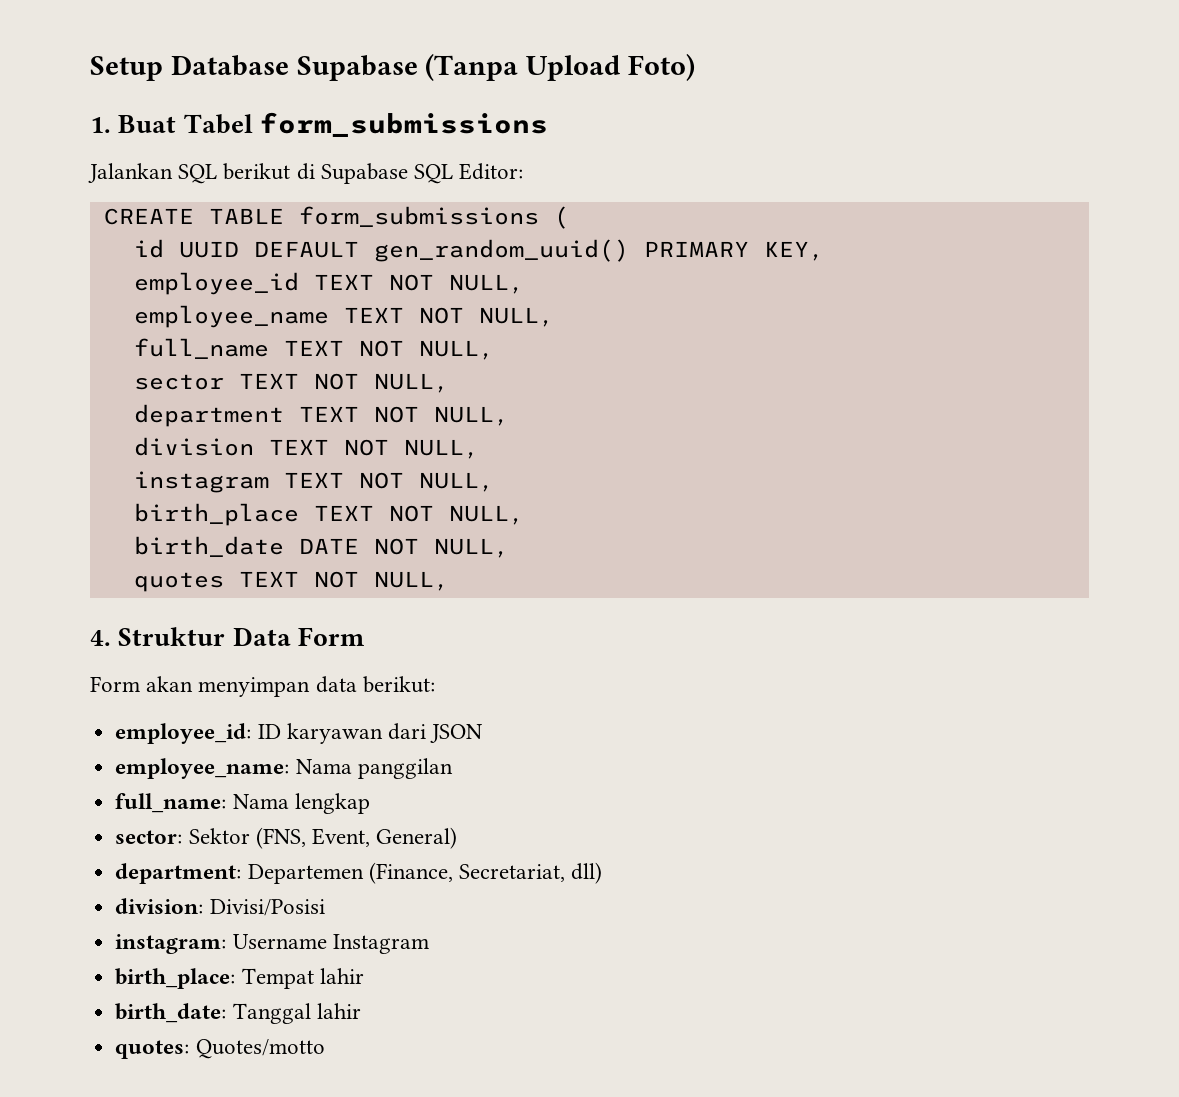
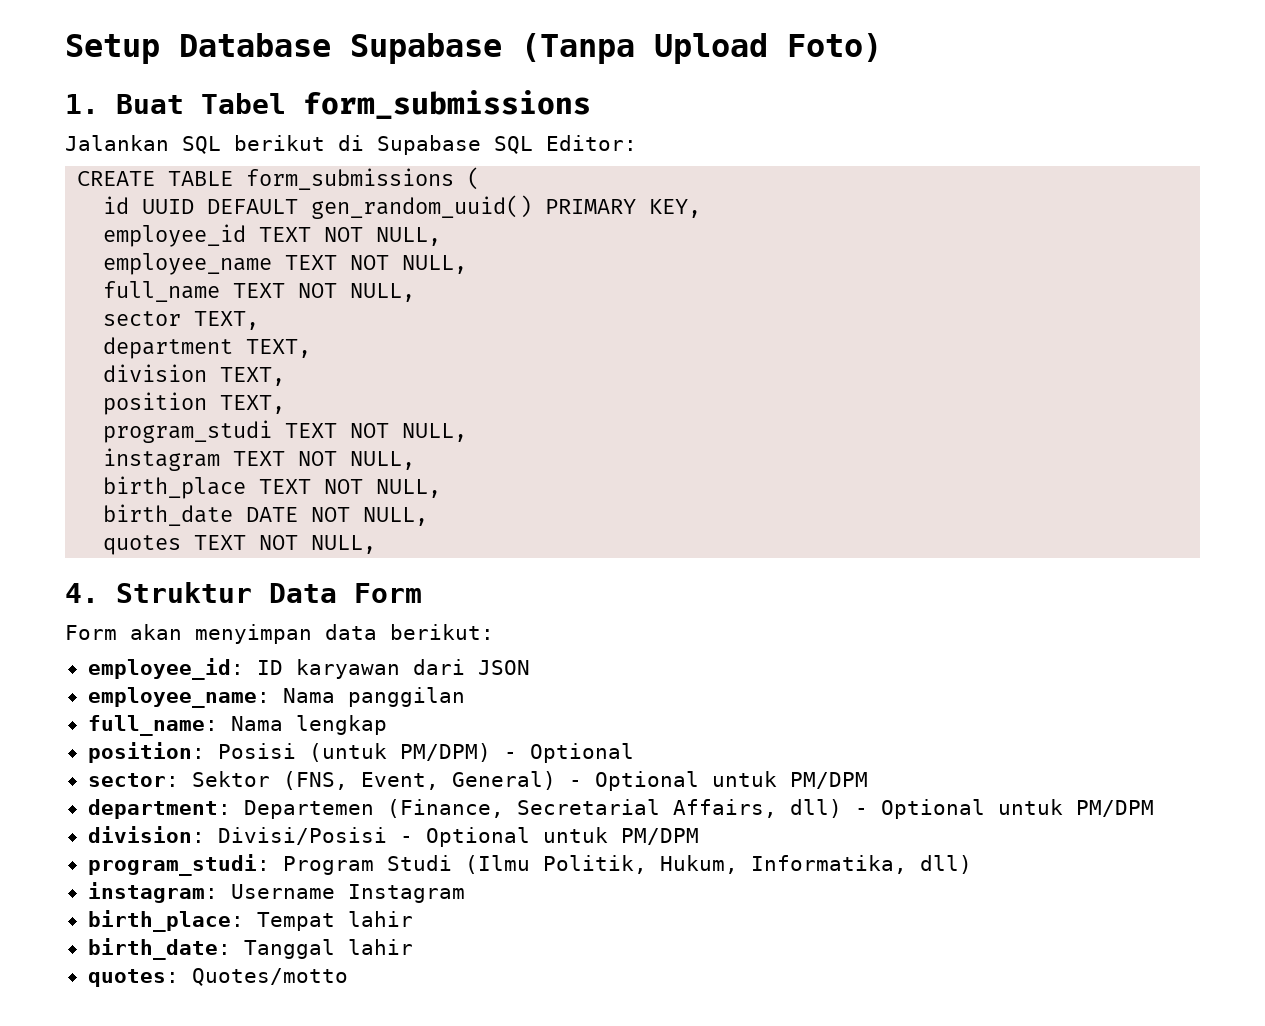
[238,373,449,393] [133,404,509,427] [133,437,254,456] TEXT NOT NULL, // department TEXT NOT NULL, // division -> [194,311,260,330] [103,337,312,359] [103,364,286,386] [103,392,286,415] [103,420,273,443] TEXT, // department TEXT, // division TEXT, // position TEXT, // program_studi
(370, 803) none -> [87,742,634,763] // position: Posisi (untuk PM/DPM) - Optional
(458, 838) none -> [568,771,868,791] - Optional untuk PM/DPM
[458,862,603,884] [115,898,325,916] Secretariat, dll) // division: Divisi/Posisi -> [516,799,1154,819] [87,826,699,847] [87,854,972,876] Secretarial Affairs, dll) - Optional untuk PM/DPM // division: Divisi/Posisi - Optional untuk PM/DPM // program_studi: Program Studi (Ilmu Politik, Hukum, Informatika, dll)

